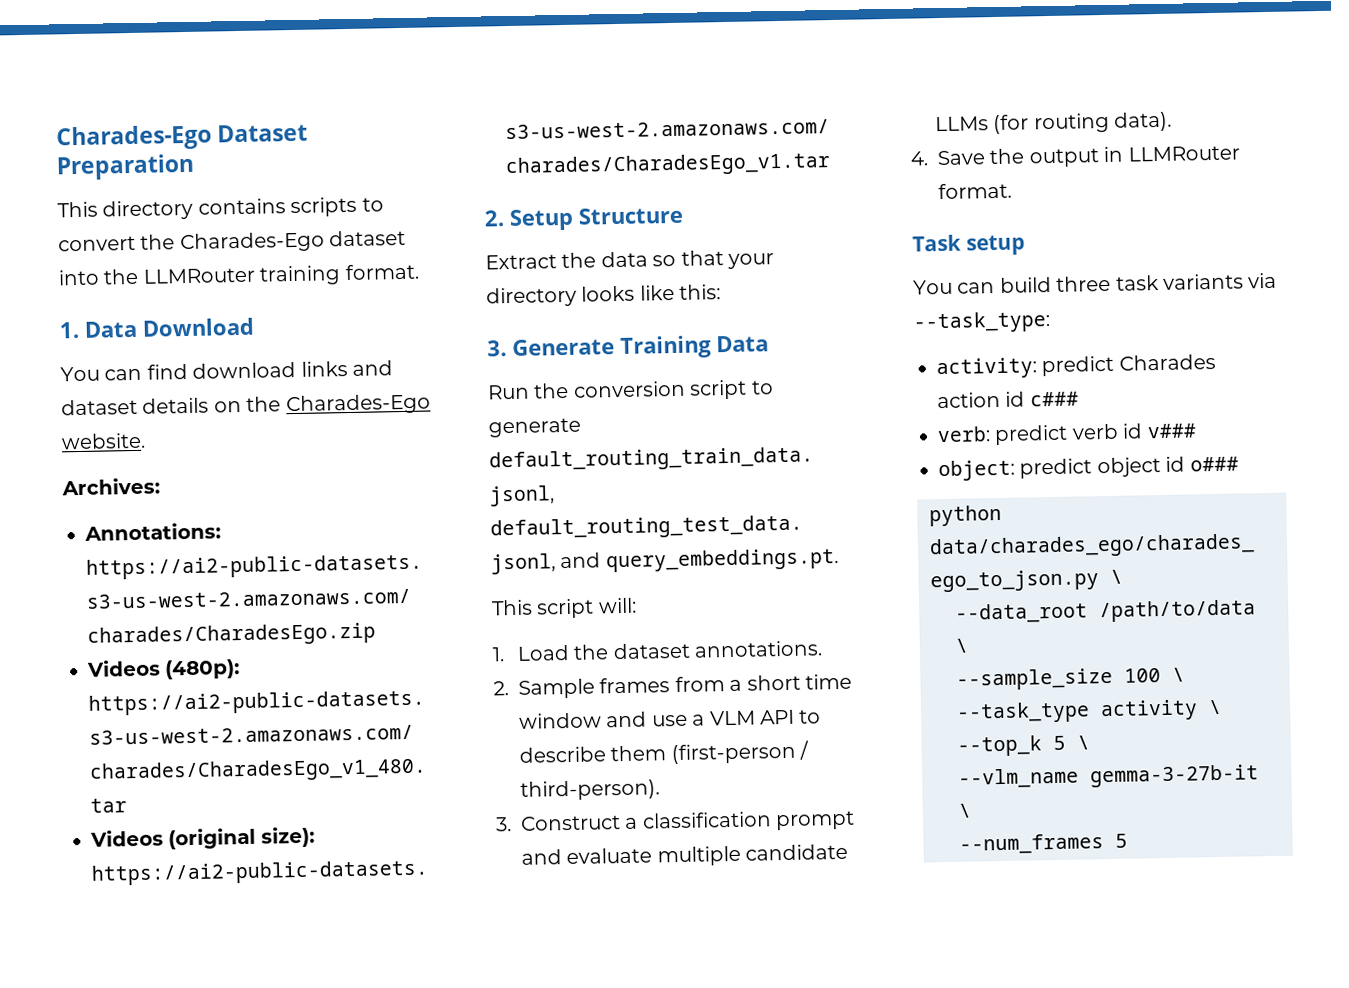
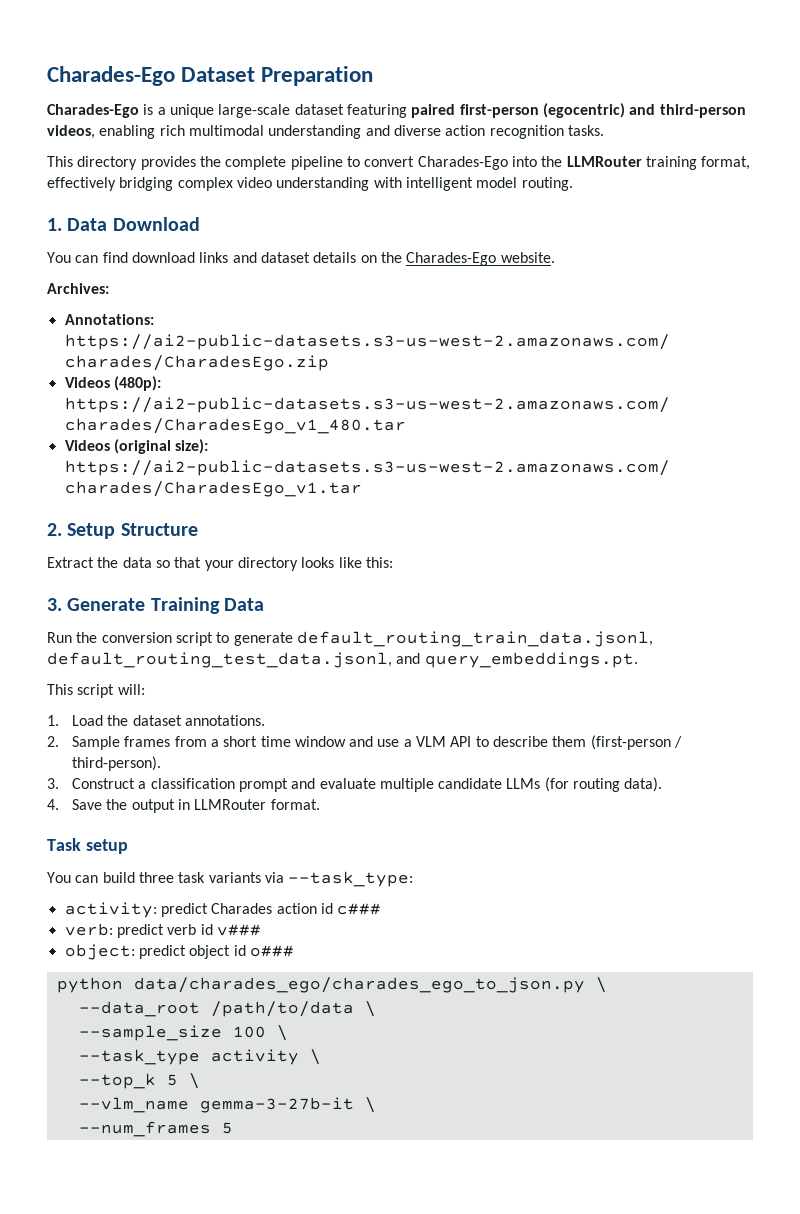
[57,196,384,221] [58,229,407,254] [58,263,419,286] This directory contains scripts to convert the Charades-Ego dataset into the LLMRouter training format. -> [47,103,746,118] [47,125,604,139] [47,156,751,170] [47,177,573,191] Charades-Ego is a unique large-scale dataset featuring paired first-person (egocentric) and third-person videos, enabling rich multimodal understanding and diverse action recognition tasks. // This directory provides the complete pipeline to convert Charades-Ego into the LLMRouter training format, effectively bridging complex video understanding with intelligent model routing.

